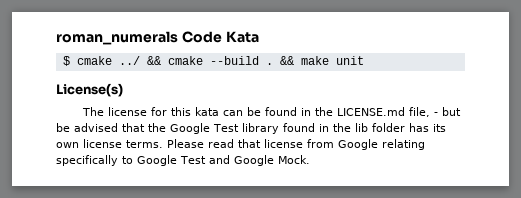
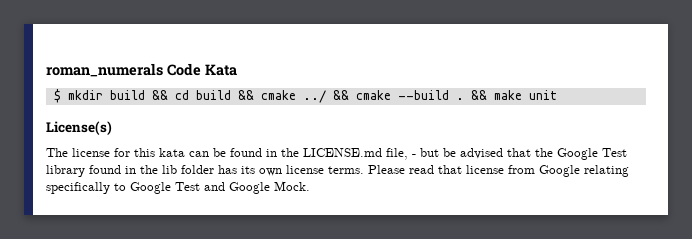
(70, 61) none -> [67,90,254,100] mkdir build && cd build &&

